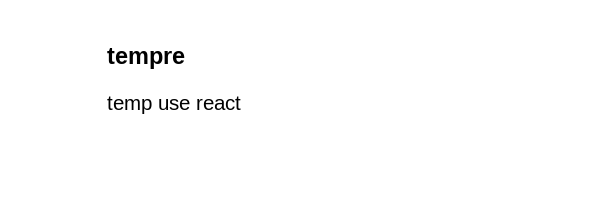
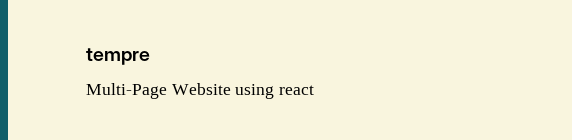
[107,96,190,114] temp use -> [86,83,275,99] Multi-Page Website using

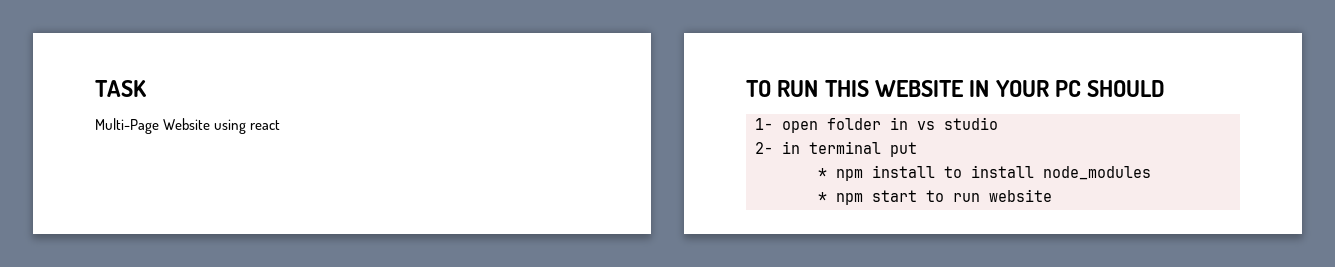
[86,48,150,65] tempre -> [95,80,147,97] TASK
(315, 90) none -> [746,80,1166,97] [755,117,998,133] [755,141,917,157] [818,165,1151,181] [818,189,1052,205] // TO RUN THIS WEBSITE IN YOUR PC SHOULD // 1- open folder in vs studio // 2- in terminal put // * npm install to install node_modules // * npm start to run website

